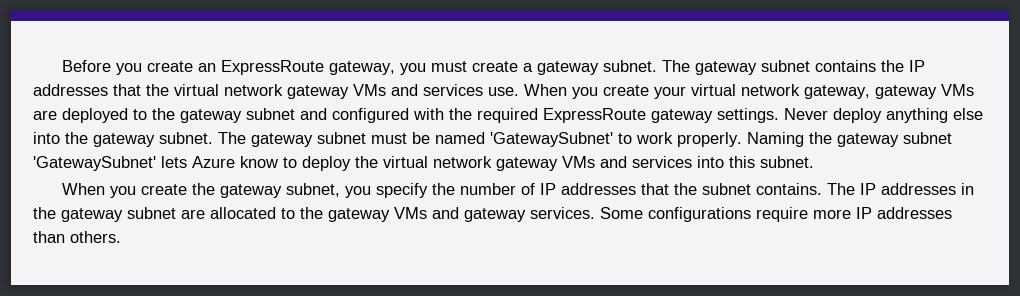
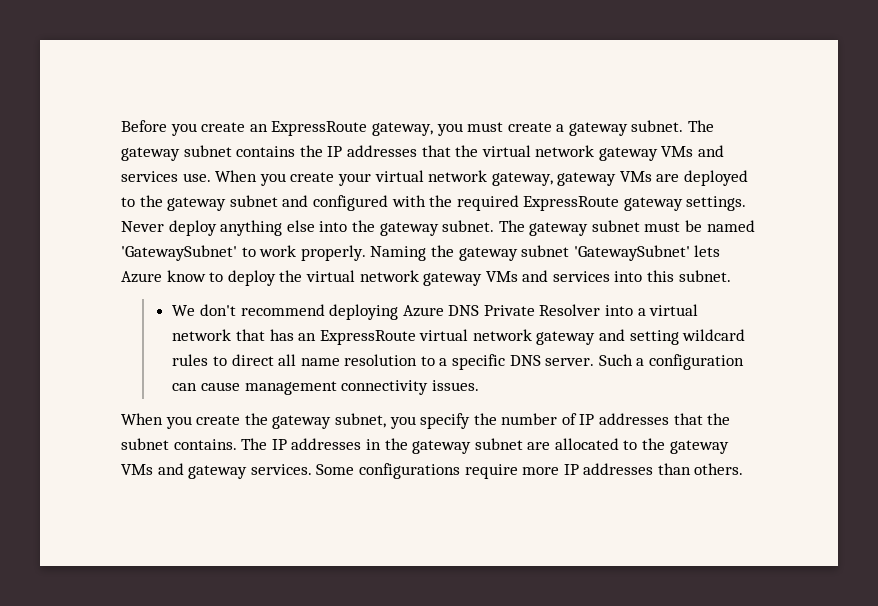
(814, 162) none -> [172,304,699,320] [172,329,746,345] [172,354,745,370] [172,380,479,395] // We don't recommend deploying Azure DNS Private Resolver into a virtual network that has an ExpressRoute virtual network gateway and setting wildcard rules to direct all name resolution to a specific DNS server. Such a configuration can cause management connectivity issues.

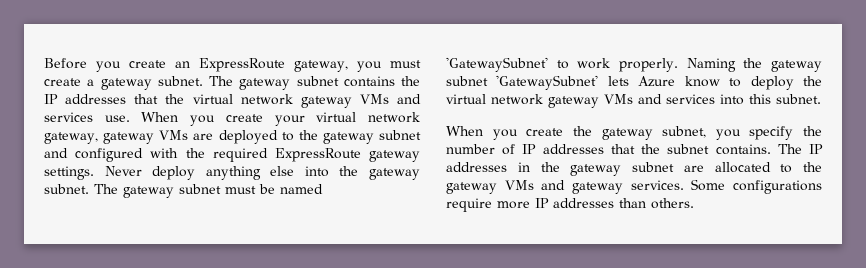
[172,304,699,320] [172,329,746,345] [172,354,745,370] [172,380,479,395] // We don't recommend deploying Azure DNS Private Resolver into a virtual network that has an ExpressRoute virtual network gateway and setting wildcard rules to direct all name resolution to a specific DNS server. Such a configuration can cause management connectivity issues. -> (821, 99) none

